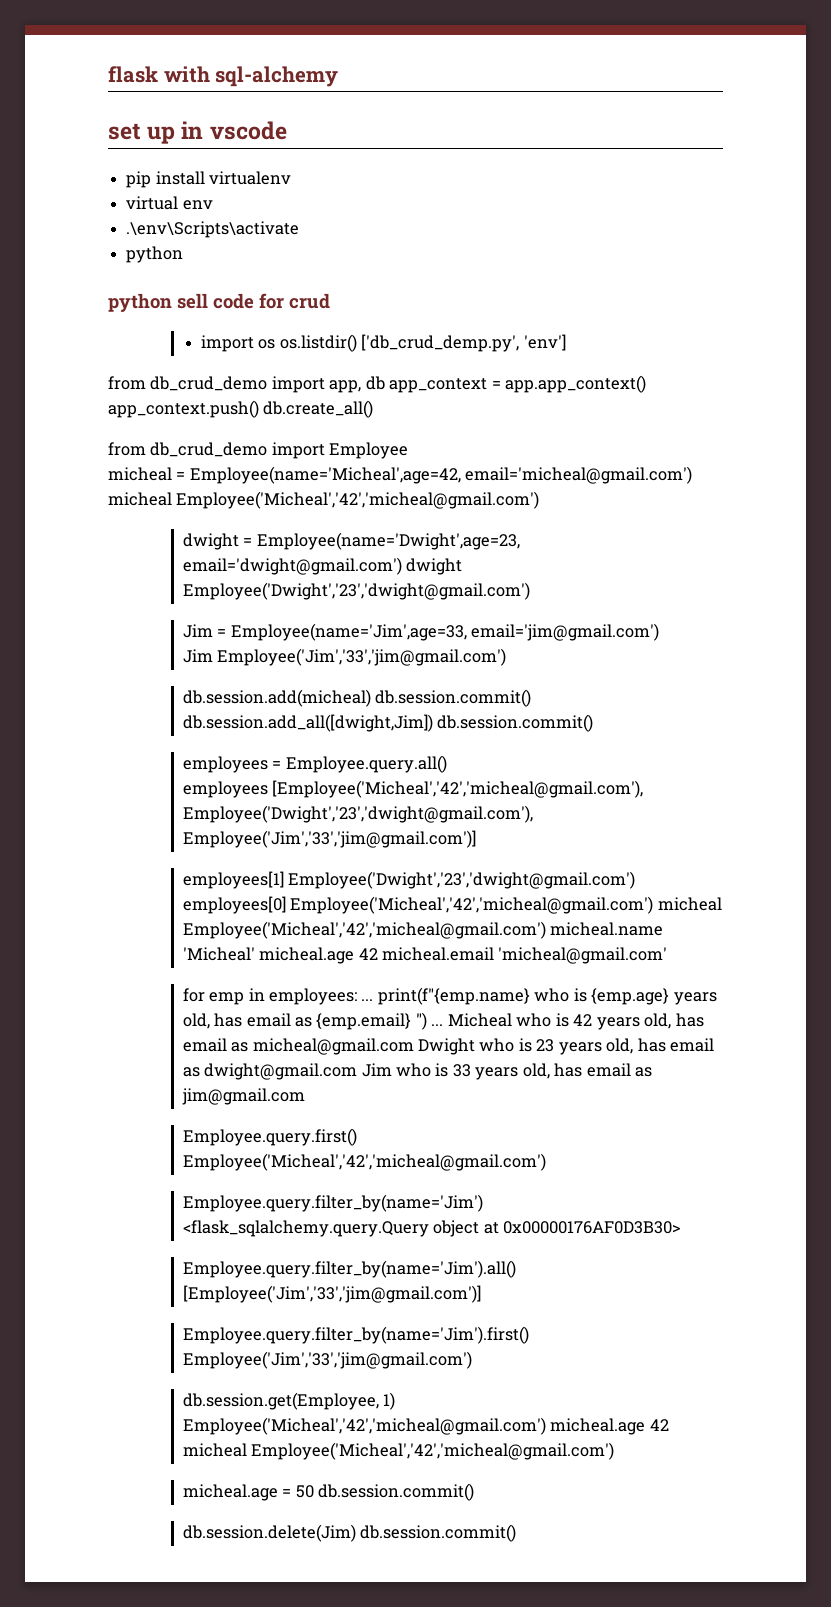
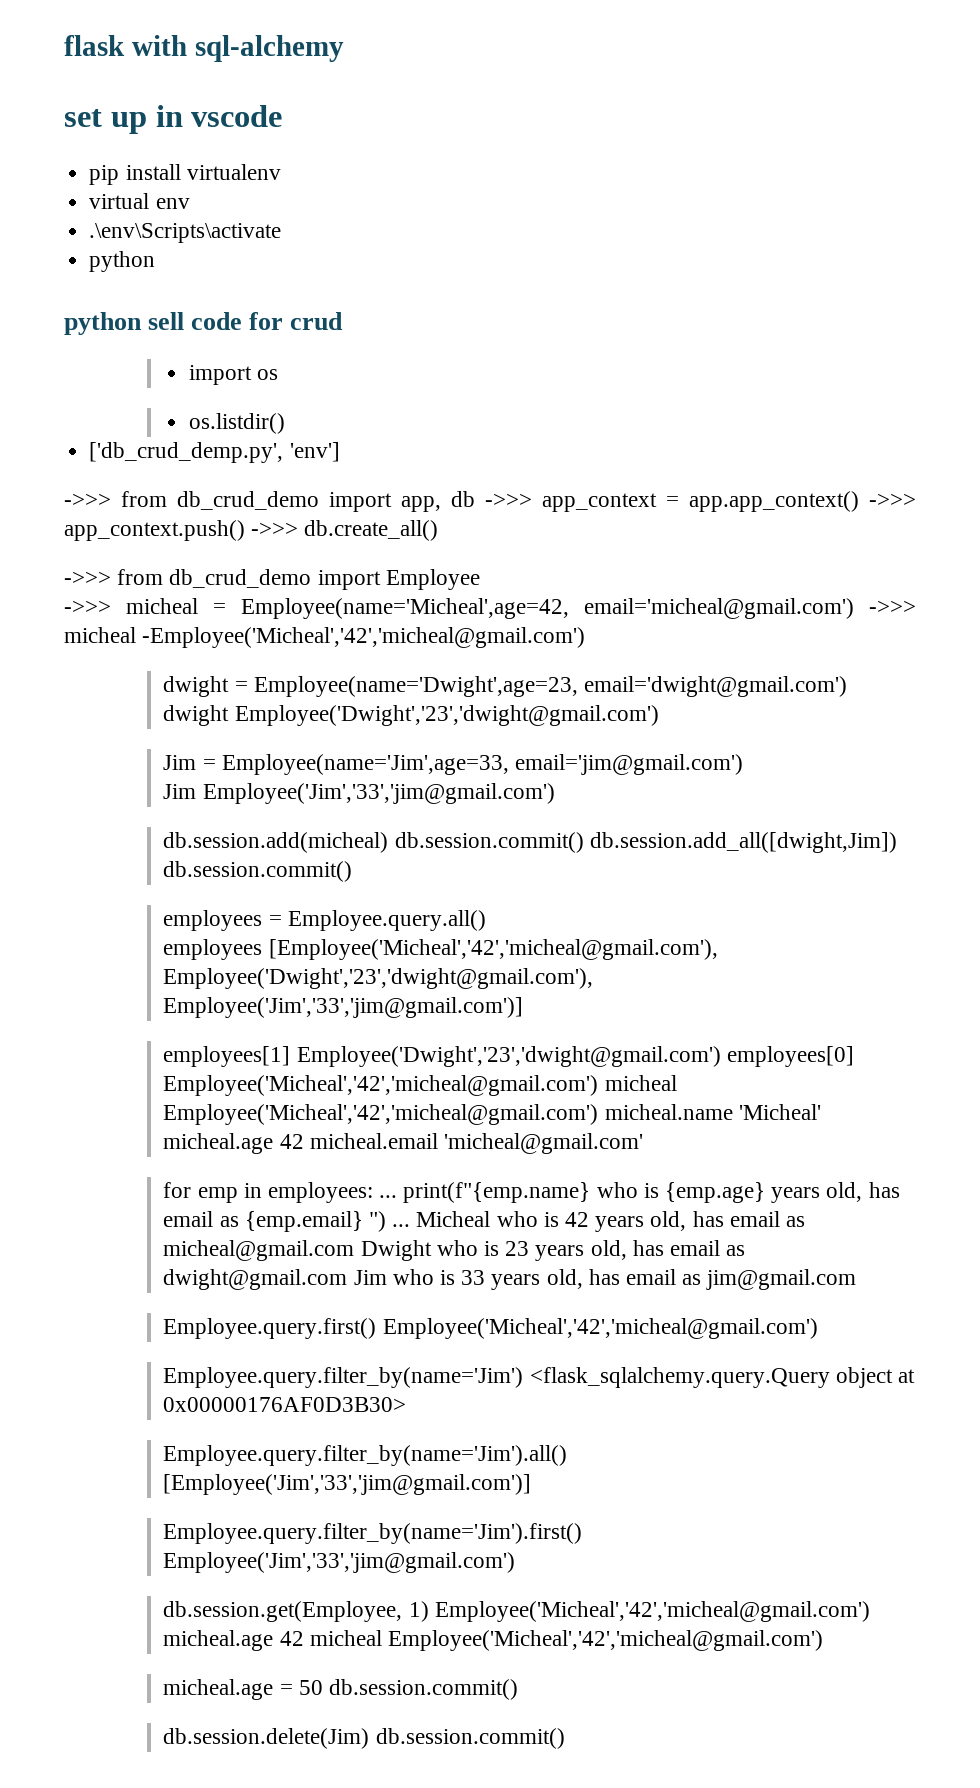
(276, 344) none -> (278, 374) //
(357, 343) none -> (285, 423) //
(566, 342) none -> [64,493,111,507] ->>>
(385, 383) none -> [485,493,532,507] ->>>
[108,400,259,418] app_context.push() -> [869,493,916,507] [64,520,299,541] ->>> app_context.push() ->>>
(374, 409) none -> [64,571,111,585] ->>>
(409, 450) none -> [64,600,111,614] ->>>
[108,491,540,509] micheal Employee('Micheal','42','micheal@gmail.com') -> [869,600,916,614] [64,627,586,648] ->>> micheal -Employee('Micheal','42','micheal@gmail.com')

